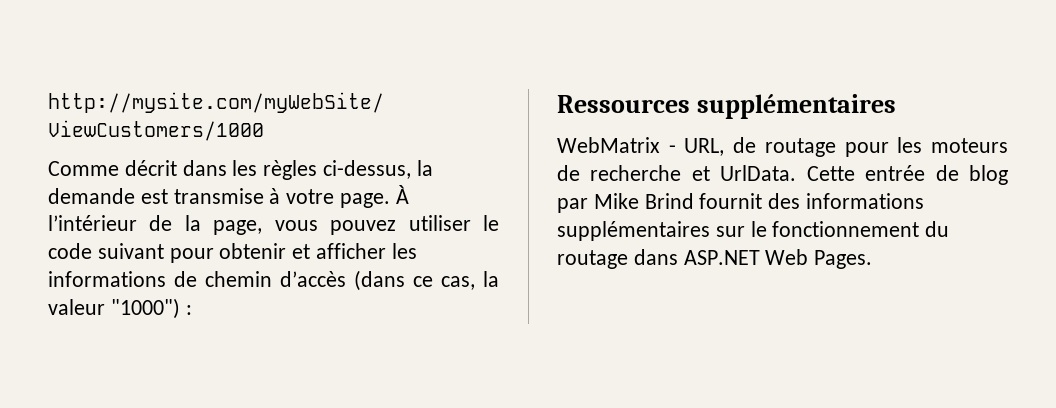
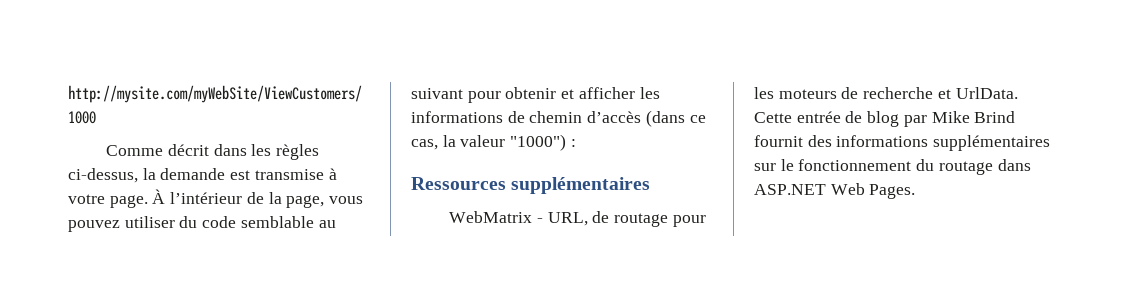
[483,215,500,231] [48,243,92,259] le code -> [179,216,336,228] du code semblable au

